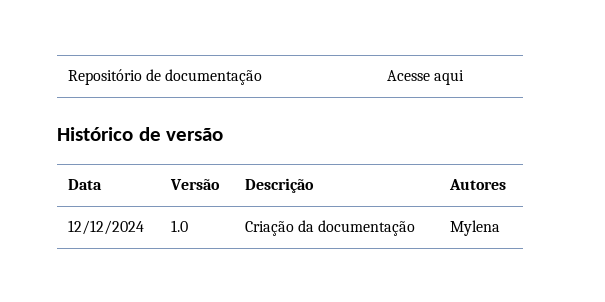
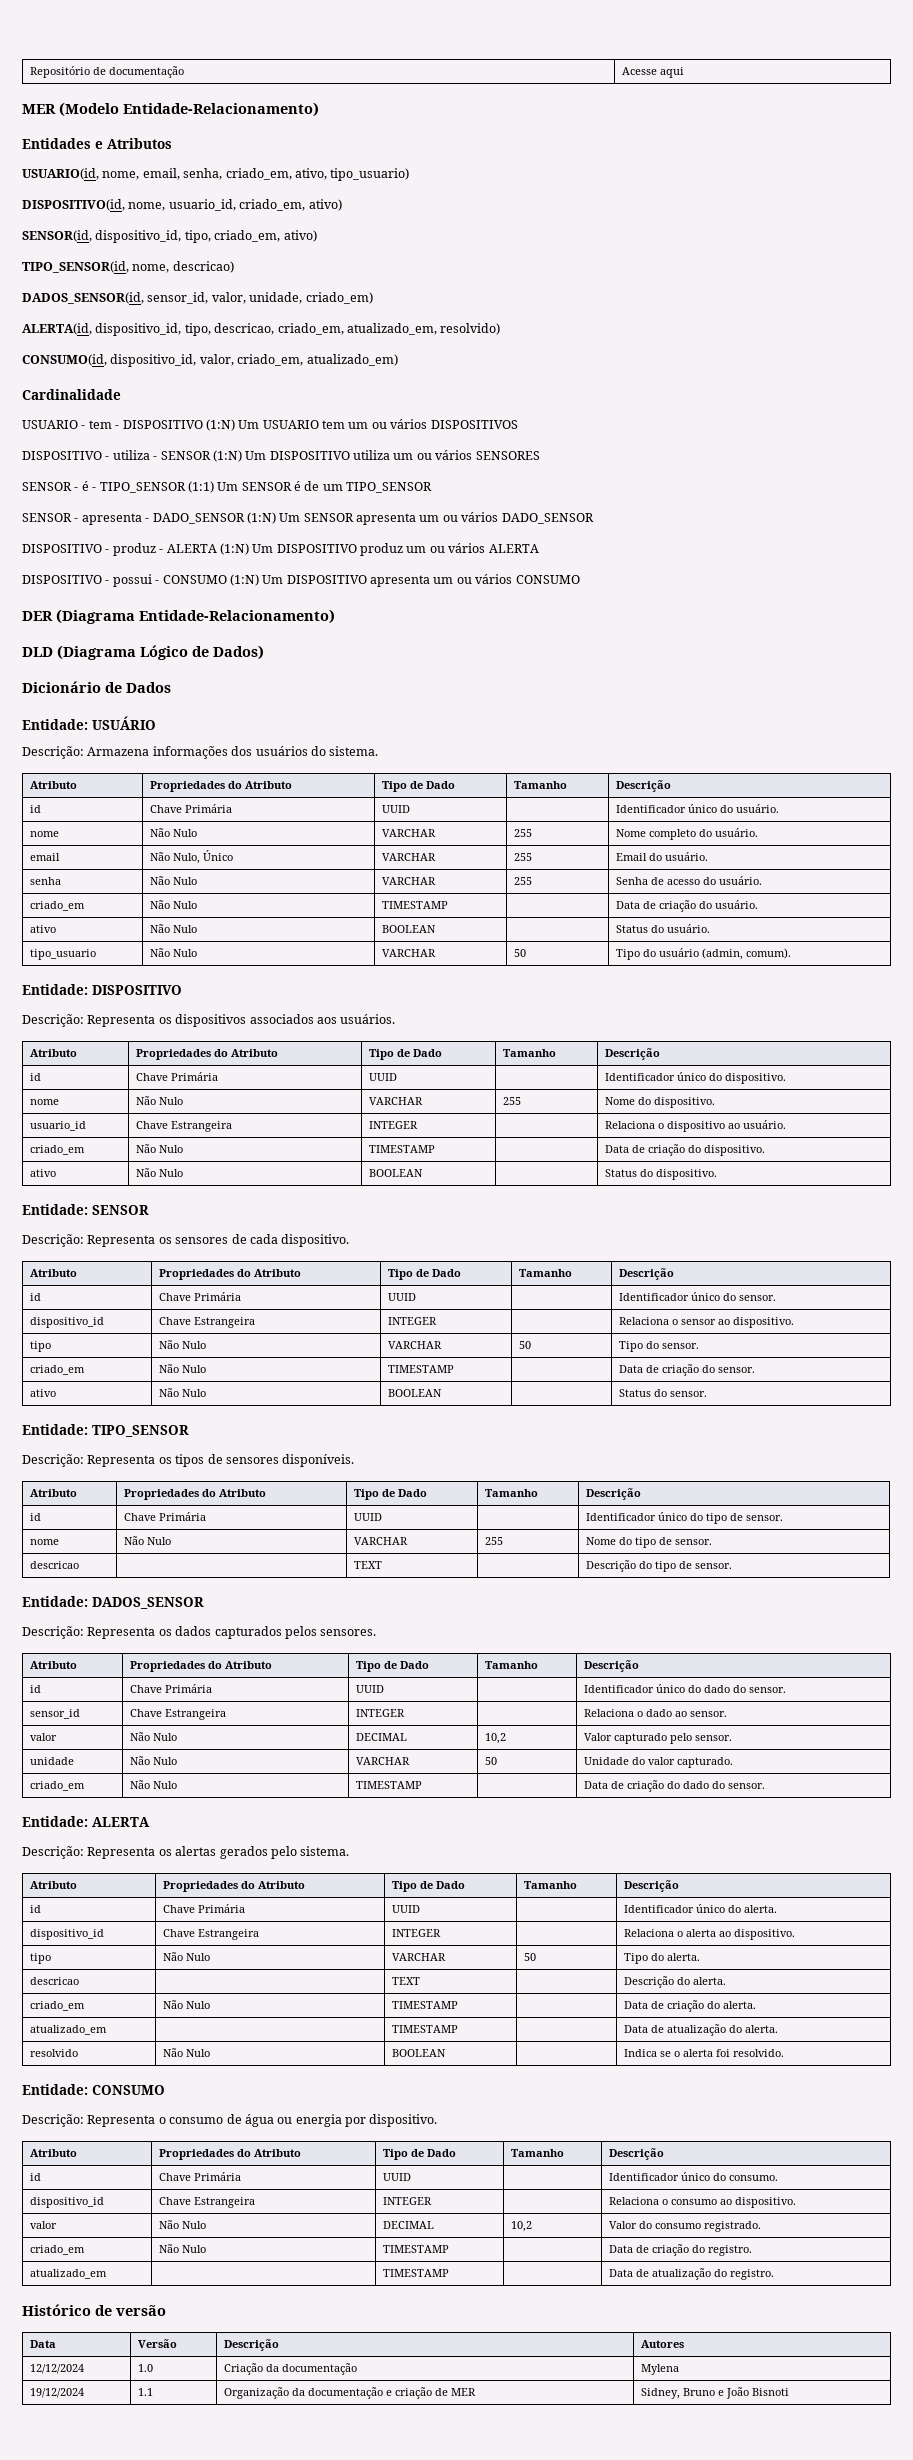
(464, 77) none -> [22,102,319,117] [22,138,172,149] [22,168,410,181] [22,199,342,211] [22,230,317,243] [22,261,234,273] [22,292,373,304] [22,323,501,336] [22,354,398,367] [22,389,121,400] [22,419,518,431] [22,450,540,462] [22,481,433,493] [22,512,594,525] [22,543,539,556] [22,574,580,587] [22,609,335,624] [22,645,264,660] [22,681,171,693] [22,716,156,730] [22,746,379,759] [30,781,78,789] [150,781,293,792] [382,781,456,792] [514,781,568,789] [616,780,672,792] [30,805,42,813] [150,804,233,813] [382,805,411,813] [616,804,780,813] [30,831,60,837] [150,828,198,837] [382,829,437,837] [514,829,533,837] [616,828,759,840] [30,853,61,861] [150,850,234,864] [382,853,437,861] [514,853,533,861] [616,852,709,861] [30,877,62,885] [150,876,198,885] [382,877,437,885] [514,877,533,885] [616,876,763,885] [30,901,86,911] [150,900,198,909] [382,901,449,909] [616,900,759,912] [30,925,57,933] [150,924,198,933] [382,925,437,933] [616,924,711,933] [30,949,97,960] [150,948,198,957] [382,949,437,957] [514,949,527,957] [616,948,792,960] [22,984,182,995] [22,1014,396,1027] [30,1049,78,1057] [136,1049,279,1060] [369,1049,443,1060] [503,1049,557,1057] [605,1048,661,1060] [30,1073,42,1081] [136,1072,219,1081] [369,1073,398,1081] [605,1072,787,1084] [30,1099,60,1105] [136,1096,184,1105] [369,1097,424,1105] [503,1097,522,1105] [605,1097,716,1108] [30,1121,87,1131] [136,1121,233,1132] [369,1121,419,1129] [605,1120,787,1132] [30,1145,86,1155] [136,1144,184,1153] [369,1145,436,1153] [605,1144,766,1156] [30,1169,57,1177] [136,1168,184,1177] [369,1169,424,1177] [605,1169,718,1180] [22,1204,149,1215] [22,1234,350,1247] [30,1269,78,1277] [159,1269,302,1280] [388,1269,462,1280] [519,1269,573,1277] [619,1268,675,1280] [30,1293,42,1301] [159,1292,242,1301] [388,1293,417,1301] [619,1292,777,1301] [30,1317,105,1328] [159,1317,256,1328] [388,1317,438,1325] [619,1317,795,1328] [30,1341,52,1352] [159,1340,207,1349] [388,1341,443,1349] [519,1341,532,1349] [619,1341,700,1352] [30,1365,86,1375] [159,1364,207,1373] [388,1365,455,1373] [619,1364,756,1376] [30,1389,57,1397] [159,1388,207,1397] [388,1389,443,1397] [619,1389,708,1397] [22,1424,189,1437] [22,1454,355,1467] [30,1489,78,1497] [124,1489,267,1500] [354,1489,428,1500] [485,1489,539,1497] [586,1488,642,1500] [30,1513,42,1521] [124,1512,207,1521] [354,1513,383,1521] [586,1512,784,1524] [30,1539,60,1545] [124,1536,172,1545] [354,1537,409,1545] [485,1537,504,1545] [586,1537,713,1548] [30,1561,80,1569] [354,1561,383,1569] [586,1560,733,1572] [22,1596,204,1609] [22,1626,377,1639] [30,1661,78,1669] [130,1661,273,1672] [356,1661,430,1672] [485,1661,539,1669] [584,1660,640,1672] [30,1685,42,1693] [130,1684,213,1693] [356,1685,385,1693] [584,1684,787,1693] [30,1709,81,1719] [130,1709,227,1720] [356,1709,406,1717] [584,1709,728,1717] [30,1733,58,1741] [130,1732,178,1741] [356,1733,408,1741] [485,1733,507,1744] [584,1733,733,1744] [30,1757,75,1765] [130,1756,178,1765] [356,1757,411,1765] [485,1757,498,1765] [584,1757,734,1768] [30,1781,86,1791] [130,1780,178,1789] [356,1781,423,1789] [584,1780,766,1792] [22,1816,150,1827] [22,1846,350,1859] [30,1881,78,1889] [163,1881,306,1892] [392,1881,466,1892] [524,1881,578,1889] [624,1880,680,1892] [30,1905,42,1913] [163,1904,246,1913] [392,1905,421,1913] [624,1904,778,1913] [30,1929,105,1940] [163,1929,260,1940] [392,1929,442,1937] [624,1929,796,1940] [30,1953,52,1964] [163,1952,211,1961] [392,1953,447,1961] [524,1953,537,1961] [624,1953,701,1964] [30,1977,80,1985] [392,1977,421,1985] [624,1976,727,1988] [30,2001,86,2011] [163,2000,211,2009] [392,2001,459,2009] [624,2000,757,2012] [30,2025,108,2035] [392,2025,459,2033] [624,2024,779,2036] [30,2049,79,2057] [163,2048,211,2057] [392,2049,447,2057] [624,2049,785,2057] [22,2084,165,2095] [22,2114,438,2127] [30,2149,78,2157] [159,2149,302,2160] [383,2149,457,2160] [511,2149,565,2157] [609,2148,665,2160] [30,2173,42,2181] [159,2172,242,2181] [383,2173,412,2181] [609,2172,779,2181] [30,2197,105,2208] [159,2197,256,2208] [383,2197,433,2205] [609,2197,797,2208] [30,2221,58,2229] [159,2220,207,2229] [383,2221,435,2229] [511,2221,533,2232] [609,2221,762,2232] [30,2245,86,2255] [159,2244,207,2253] [383,2245,450,2253] [609,2244,753,2256] [30,2269,108,2279] [383,2269,450,2277] [609,2268,775,2280] // MER (Modelo Entidade-Relacionamento) // Entidades e Atributos // USUARIO(id, nome, email, senha, criado_em, ativo, tipo_usuario) // DISPOSITIVO(id, nome, usuario_id, criado_em, ativo) // SENSOR(id, dispositivo_id, tipo, criado_em, ativo) // TIPO_SENSOR(id, nome, descricao) // DADOS_SENSOR(id, sensor_id, valor, unidade, criado_em) // ALERTA(id, dispositivo_id, tipo, descricao, criado_em, atualizado_em, resolvido) // CONSUMO(id, dispositivo_id, valor, criado_em, atualizado_em) // Cardinalidade // USUARIO - tem - DISPOSITIVO (1:N) Um USUARIO tem um ou vários DISPOSITIVOS // DISPOSITIVO - utiliza - SENSOR (1:N) Um DISPOSITIVO utiliza um ou vários SENSORES // SENSOR - é - TIPO_SENSOR (1:1) Um SENSOR é de um TIPO_SENSOR // SENSOR - apresenta - DADO_SENSOR (1:N) Um SENSOR apresenta um ou vários DADO_SENSOR // DISPOSITIVO - produz - ALERTA (1:N) Um DISPOSITIVO produz um ou vários ALERTA // DISPOSITIVO - possui - CONSUMO (1:N) Um DISPOSITIVO apresenta um ou vários CONSUMO // DER (Diagrama Entidade-Relacionamento) // DLD (Diagrama Lógico de Dados) // Dicionário de Dados // Entidade: USUÁRIO // Descrição: Armazena informações dos usuários do sistema. // Atributo | Propriedades do Atributo | Tipo de Dado | Tamanho | Descrição // id | Chave Primária | UUID | | Identificador único do usuário. // nome | Não Nulo | VARCHAR | 255 | Nome completo do usuário. // email | Não Nulo, Único | VARCHAR | 255 | Email do usuário. // senha | Não Nulo | VARCHAR | 255 | Senha de acesso do usuário. // criado_em | Não Nulo | TIMESTAMP | | Data de criação do usuário. // ativo | Não Nulo | BOOLEAN | | Status do usuário. // tipo_usuario | Não Nulo | VARCHAR | 50 | Tipo do usuário (admin, comum). // Entidade: DISPOSITIVO // Descrição: Representa os dispositivos associados aos usuários. // Atributo | Propriedades do Atributo | Tipo de Dado | Tamanho | Descrição // id | Chave Primária | UUID | | Identificador único do dispositivo. // nome | Não Nulo | VARCHAR | 255 | Nome do dispositivo. // usuario_id | Chave Estrangeira | INTEGER | | Relaciona o dispositivo ao usuário. // criado_em | Não Nulo | TIMESTAMP | | Data de criação do dispositivo. // ativo | Não Nulo | BOOLEAN | | Status do dispositivo. // Entidade: SENSOR // Descrição: Representa os sensores de cada dispositivo. // Atributo | Propriedades do Atributo | Tipo de Dado | Tamanho | Descrição // id | Chave Primária | UUID | | Identificador único do sensor. // dispositivo_id | Chave Estrangeira | INTEGER | | Relaciona o sensor ao dispositivo. // tipo | Não Nulo | VARCHAR | 50 | Tipo do sensor. // criado_em | Não Nulo | TIMESTAMP | | Data de criação do sensor. // ativo | Não Nulo | BOOLEAN | | Status do sensor. // Entidade: TIPO_SENSOR // Descrição: Representa os tipos de sensores disponíveis. // Atributo | Propriedades do Atributo | Tipo de Dado | Tamanho | Descrição // id | Chave Primária | UUID | | Identificador único do tipo de sensor. // nome | Não Nulo | VARCHAR | 255 | Nome do tipo de sensor. // descricao | | TEXT | | Descrição do tipo de sensor. // Entidade: DADOS_SENSOR // Descrição: Representa os dados capturados pelos sensores. // Atributo | Propriedades do Atributo | Tipo de Dado | Tamanho | Descrição // id | Chave Primária | UUID | | Identificador único do dado do sensor. // sensor_id | Chave Estrangeira | INTEGER | | Relaciona o dado ao sensor. // valor | Não Nulo | DECIMAL | 10,2 | Valor capturado pelo sensor. // unidade | Não Nulo | VARCHAR | 50 | Unidade do valor capturado. // criado_em | Não Nulo | TIMESTAMP | | Data de criação do dado do sensor. // Entidade: ALERTA // Descrição: Representa os alertas gerados pelo sistema. // Atributo | Propriedades do Atributo | Tipo de Dado | Tamanho | Descrição // id | Chave Primária | UUID | | Identificador único do alerta. // dispositivo_id | Chave Estrangeira | INTEGER | | Relaciona o alerta ao dispositivo. // tipo | Não Nulo | VARCHAR | 50 | Tipo do alerta. // descricao | | TEXT | | Descrição do alerta. // criado_em | Não Nulo | TIMESTAMP | | Data de criação do alerta. // atualizado_em | | TIMESTAMP | | Data de atualização do alerta. // resolvido | Não Nulo | BOOLEAN | | Indica se o alerta foi resolvido. // Entidade: CONSUMO // Descrição: Representa o consumo de água ou energia por dispositivo. // Atributo | Propriedades do Atributo | Tipo de Dado | Tamanho | Descrição // id | Chave Primária | UUID | | Identificador único do consumo. // dispositivo_id | Chave Estrangeira | INTEGER | | Relaciona o consumo ao dispositivo. // valor | Não Nulo | DECIMAL | 10,2 | Valor do consumo registrado. // criado_em | Não Nulo | TIMESTAMP | | Data de criação do registro. // atualizado_em | | TIMESTAMP | | Data de atualização do registro.
(500, 228) none -> [30,2388,85,2398] [138,2388,154,2396] [224,2387,477,2399] [641,2387,790,2399] // 19/12/2024 | 1.1 | Organização da documentação e criação de MER | Sidney, Bruno e João Bisnoti

